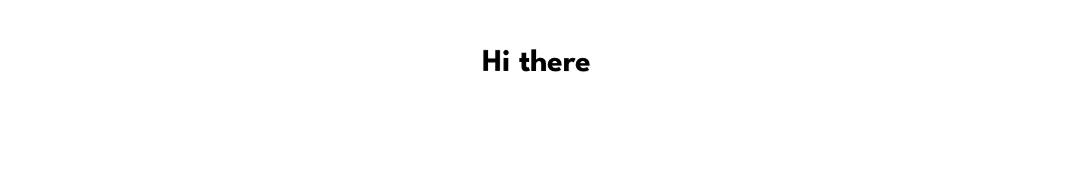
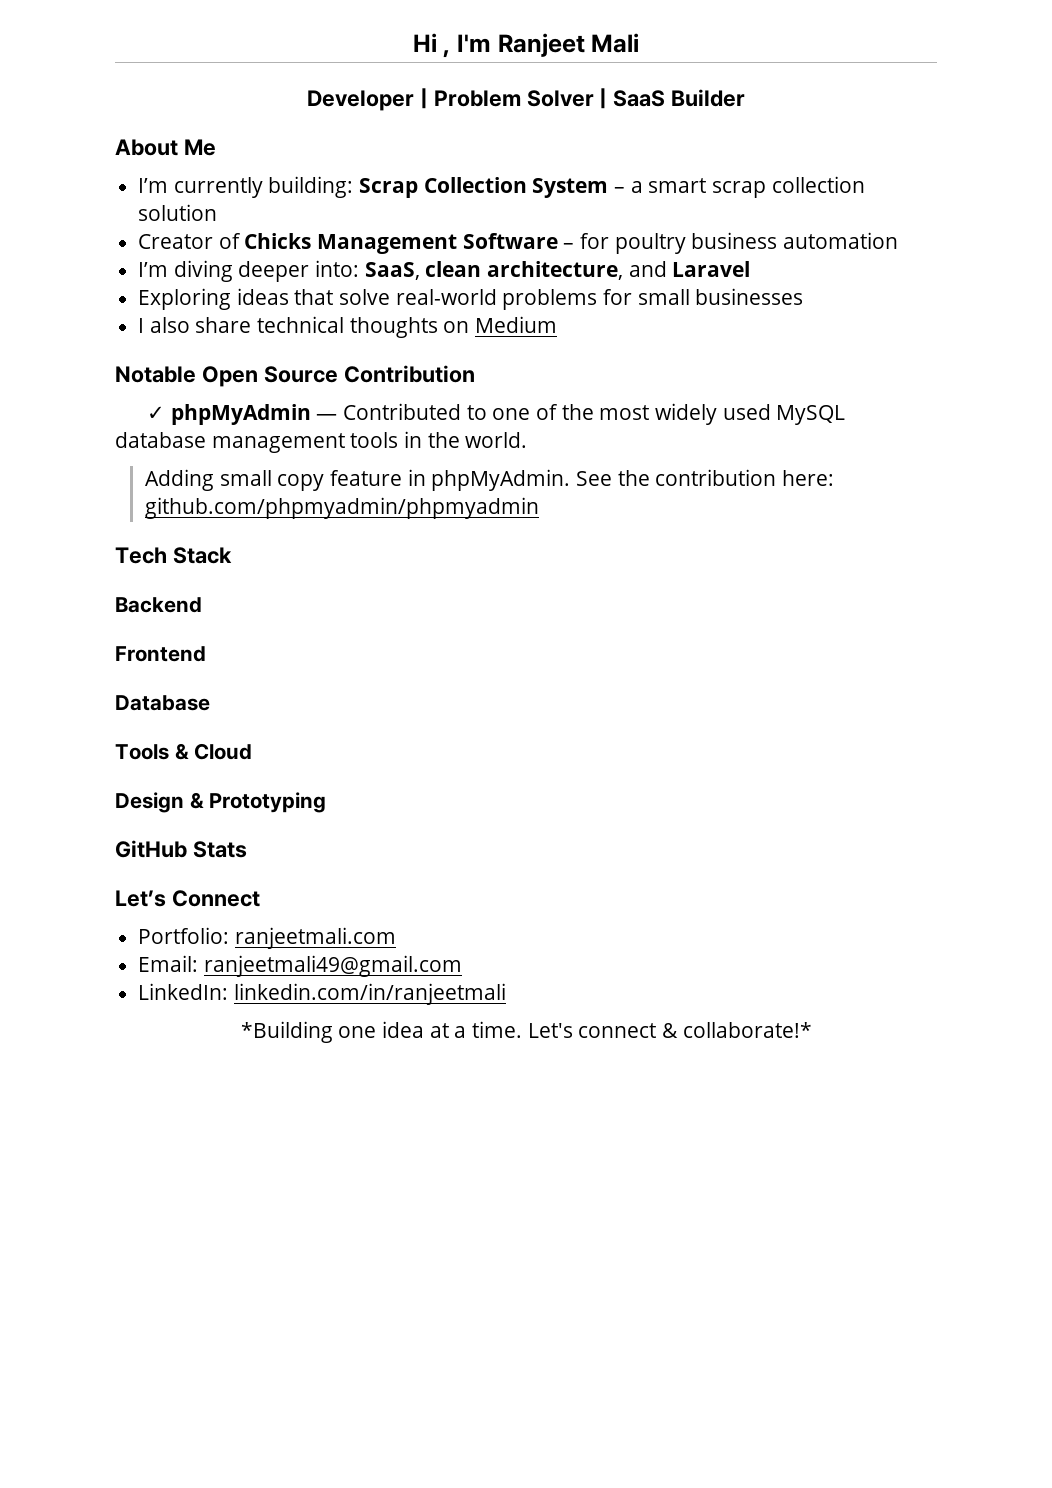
[518,48,592,73] there -> [443,33,640,58] [306,88,746,111] [115,139,216,156] [138,176,865,198] [138,204,218,221] [138,232,899,254] [138,260,751,282] [138,288,804,310] [138,316,558,338] [115,365,475,387] [146,403,846,425] [115,431,528,453] [144,469,834,491] [144,497,539,519] [115,547,232,564] [115,597,202,613] [115,646,206,662] [115,695,210,711] [115,743,253,760] [115,792,327,813] [115,840,247,858] [115,890,260,907] [138,927,396,949] [138,955,462,977] [138,983,506,1005] [240,1021,812,1043] , I'm Ranjeet Mali // Developer | Problem Solver | SaaS Builder // About Me // I’m currently building: Scrap Collection System – a smart scrap collection solution // Creator of Chicks Management Software – for poultry business automation // I’m diving deeper into: SaaS, clean architecture, and Laravel // Exploring ideas that solve real-world problems for small businesses // I also share technical thoughts on Medium // Notable Open Source Contribution // ✓ phpMyAdmin — Contributed to one of the most widely used MySQL database management tools in the world. // Adding small copy feature in phpMyAdmin. See the contribution here: github.com/phpmyadmin/phpmyadmin // Tech Stack // Backend // Frontend // Database // Tools & Cloud // Design & Prototyping // GitHub Stats // Let’s Connect // Portfolio: ranjeetmali.com // Email: ranjeetmali49@gmail.com // LinkedIn: linkedin.com/in/ranjeetmali // *Building one idea at a time. Let's connect & collaborate!*

